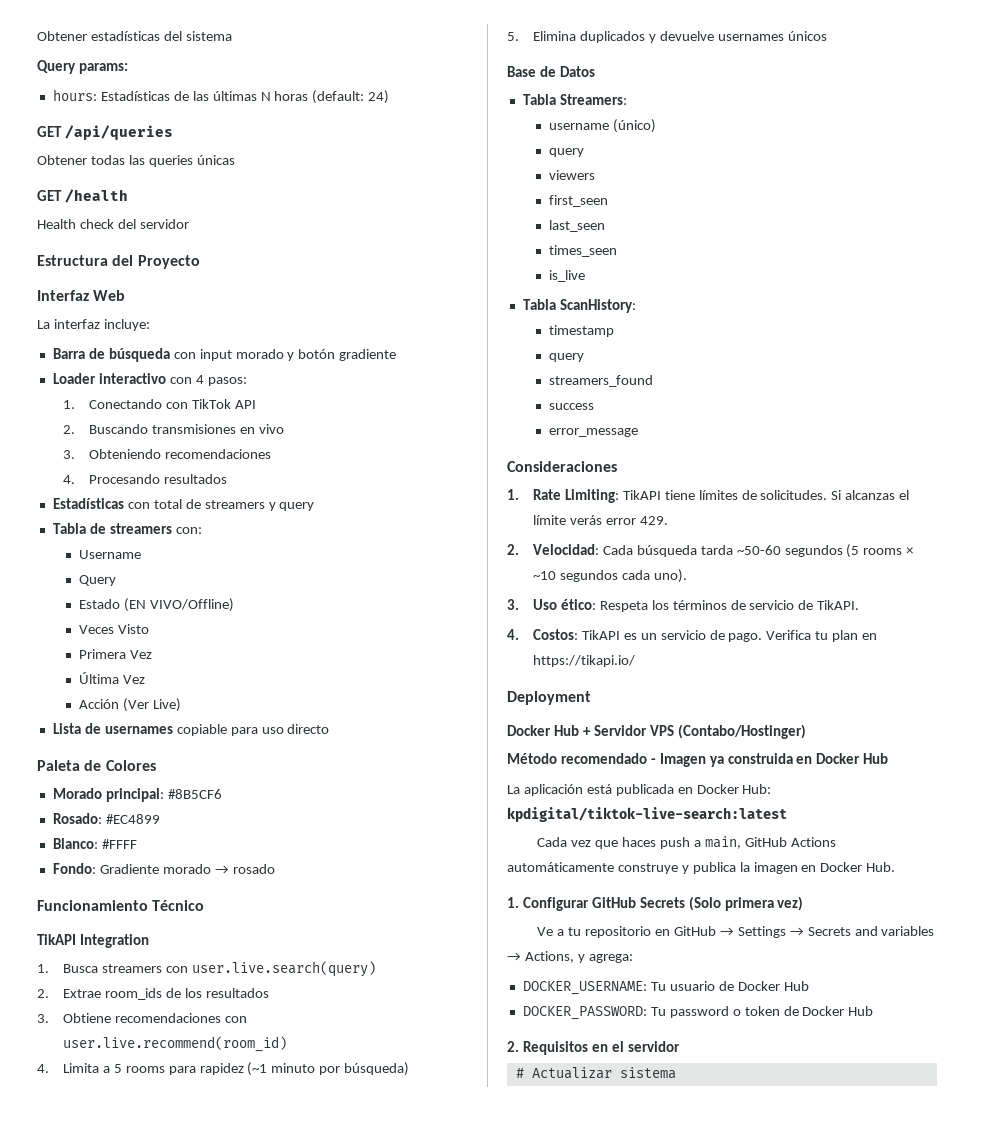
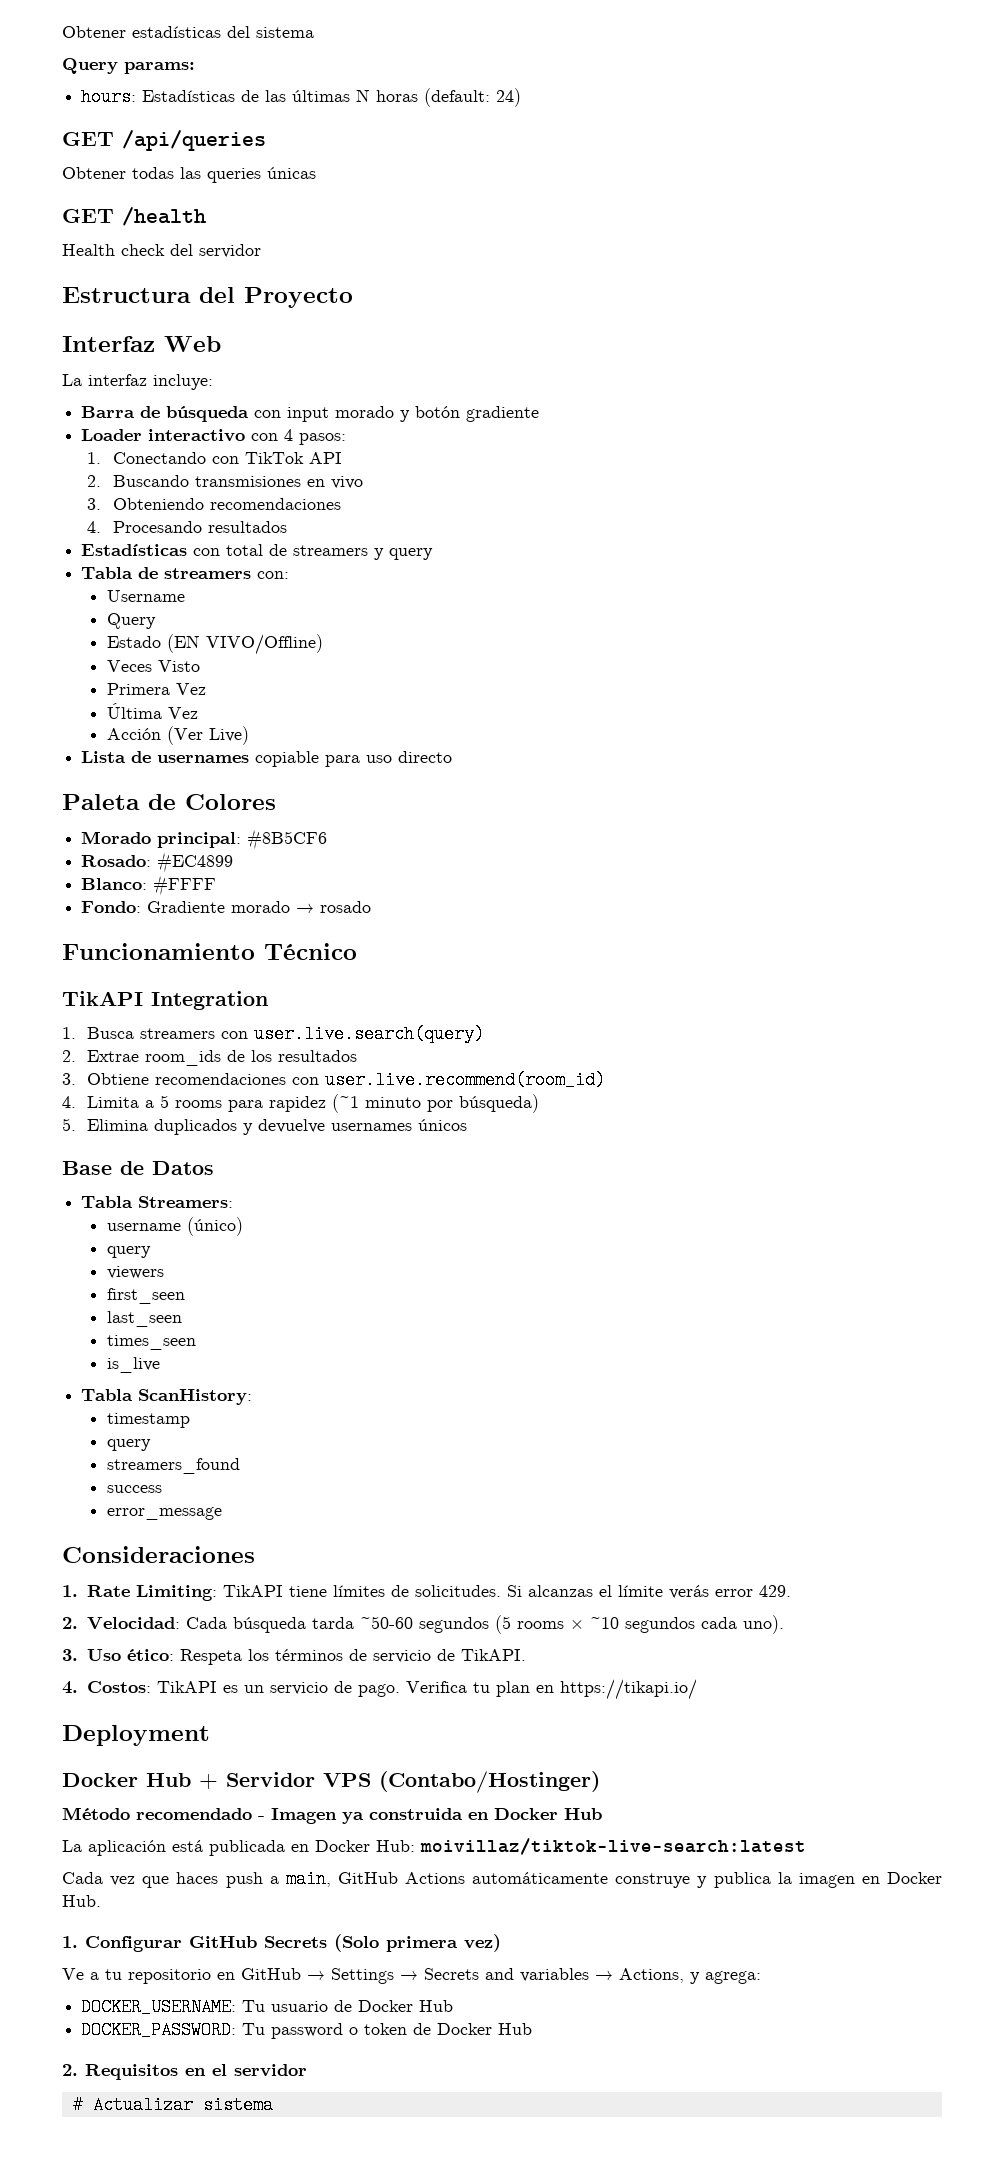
[507,807,787,822] kpdigital/tiktok-live-search:latest -> [420,1838,806,1855] moivillaz/tiktok-live-search:latest

